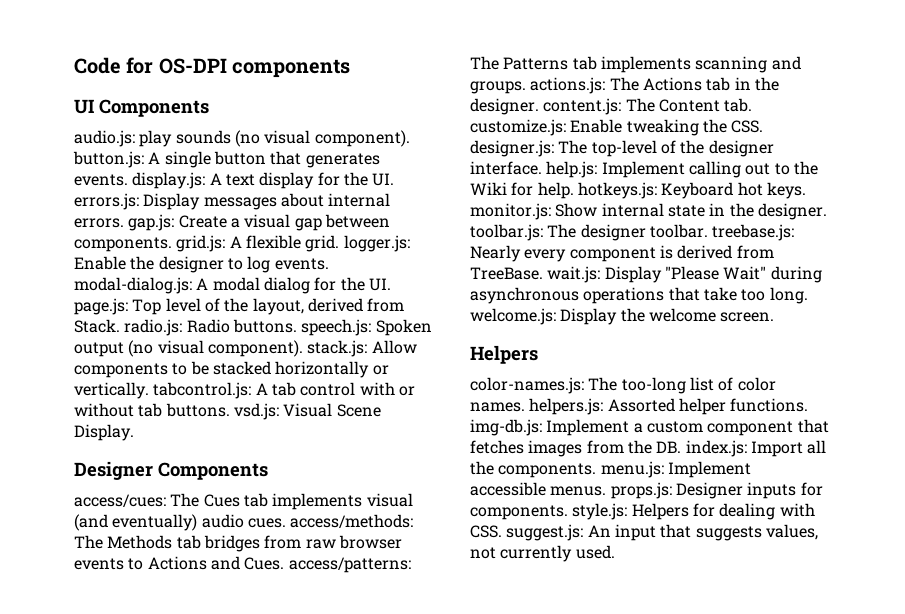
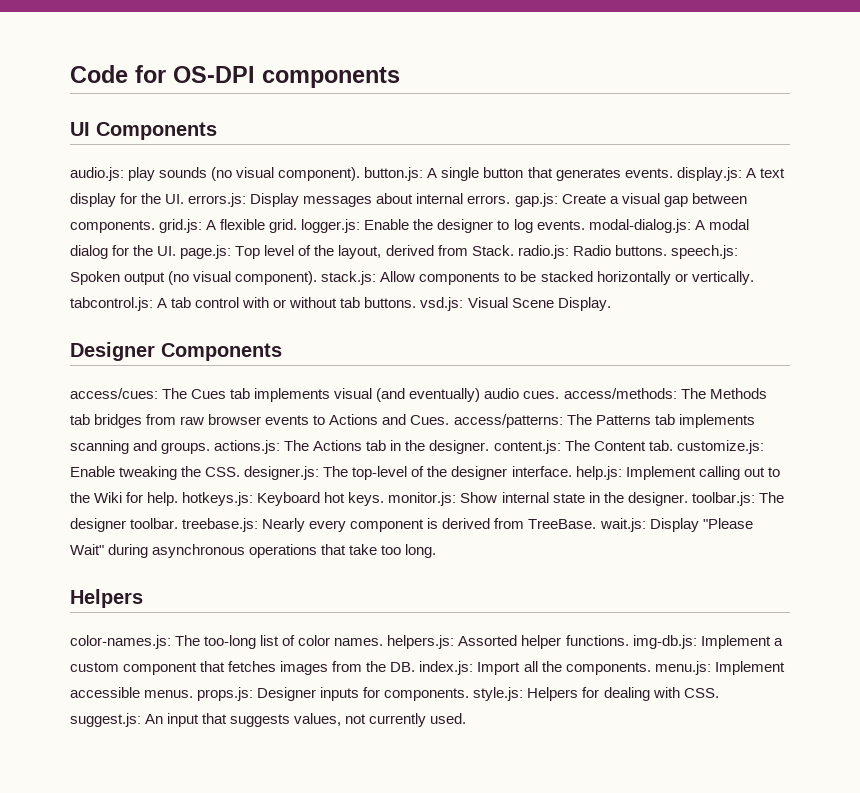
[470,308,775,325] welcome.js: Display the welcome screen. -> (437, 551) none

